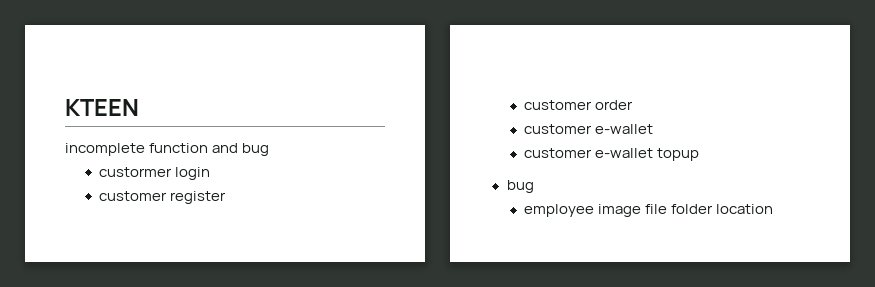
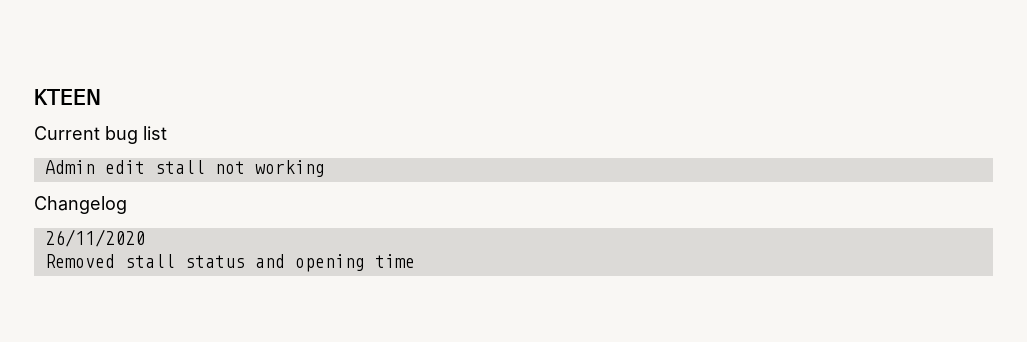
[65,143,270,156] [99,167,211,180] [99,191,227,204] [524,100,634,110] [524,124,654,134] [524,148,700,161] [506,180,534,193] [524,204,774,217] incomplete function and bug // custormer login // customer register // customer order // customer e-wallet // customer e-wallet topup // bug // employee image file folder location -> [34,126,167,144] [44,160,325,177] [34,196,127,214] [44,229,145,247] [44,254,415,272] Current bug list // Admin edit stall not working // Changelog // 26/11/2020 // Removed stall status and opening time

